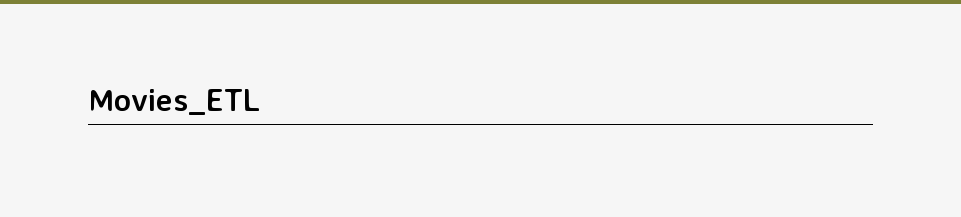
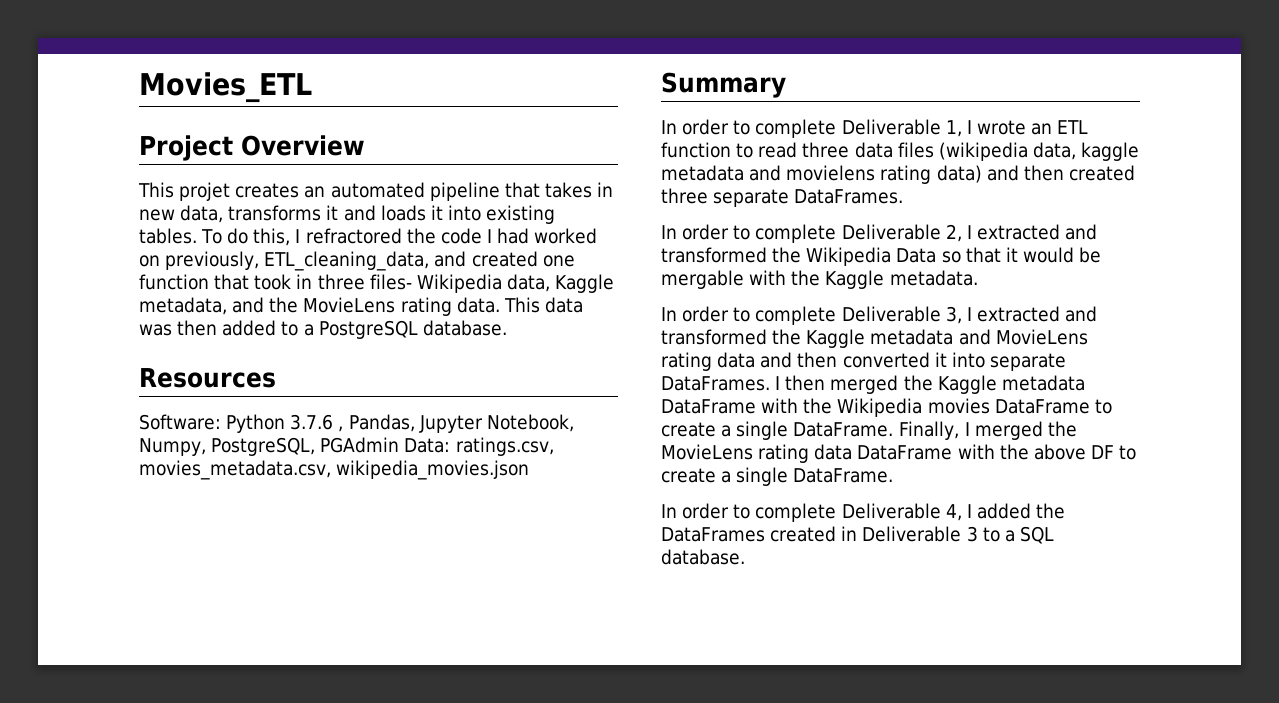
(260, 102) none -> [139,135,365,161] [138,182,614,201] [139,205,556,224] [139,228,598,246] [139,251,575,271] [139,274,615,293] [139,297,583,316] [139,320,507,339] [139,368,276,388] [139,414,574,433] [139,437,554,456] [139,460,530,480] [661,72,786,98] [661,119,1089,138] [661,142,1140,161] [661,165,1135,184] [661,188,904,207] [661,224,1098,243] [661,247,1102,266] [661,270,978,289] [661,306,1098,325] [661,329,1088,348] [661,352,1066,371] [661,375,1085,394] [661,398,1112,417] [661,421,1077,440] [661,444,1137,463] [661,467,894,486] [661,503,1066,522] [661,526,1054,544] [661,549,745,565] // Project Overview // This projet creates an automated pipeline that takes in new data, transforms it and loads it into existing tables. To do this, I refractored the code I had worked on previously, ETL_cleaning_data, and created one function that took in three files- Wikipedia data, Kaggle metadata, and the MovieLens rating data. This data was then added to a PostgreSQL database. // Resources // Software: Python 3.7.6 , Pandas, Jupyter Notebook, Numpy, PostgreSQL, PGAdmin Data: ratings.csv, movies_metadata.csv, wikipedia_movies.json // Summary // In order to complete Deliverable 1, I wrote an ETL function to read three data files (wikipedia data, kaggle metadata and movielens rating data) and then created three separate DataFrames. // In order to complete Deliverable 2, I extracted and transformed the Wikipedia Data so that it would be mergable with the Kaggle metadata. // In order to complete Deliverable 3, I extracted and transformed the Kaggle metadata and MovieLens rating data and then converted it into separate DataFrames. I then merged the Kaggle metadata DataFrame with the Wikipedia movies DataFrame to create a single DataFrame. Finally, I merged the MovieLens rating data DataFrame with the above DF to create a single DataFrame. // In order to complete Deliverable 4, I added the DataFrames created in Deliverable 3 to a SQL database.

